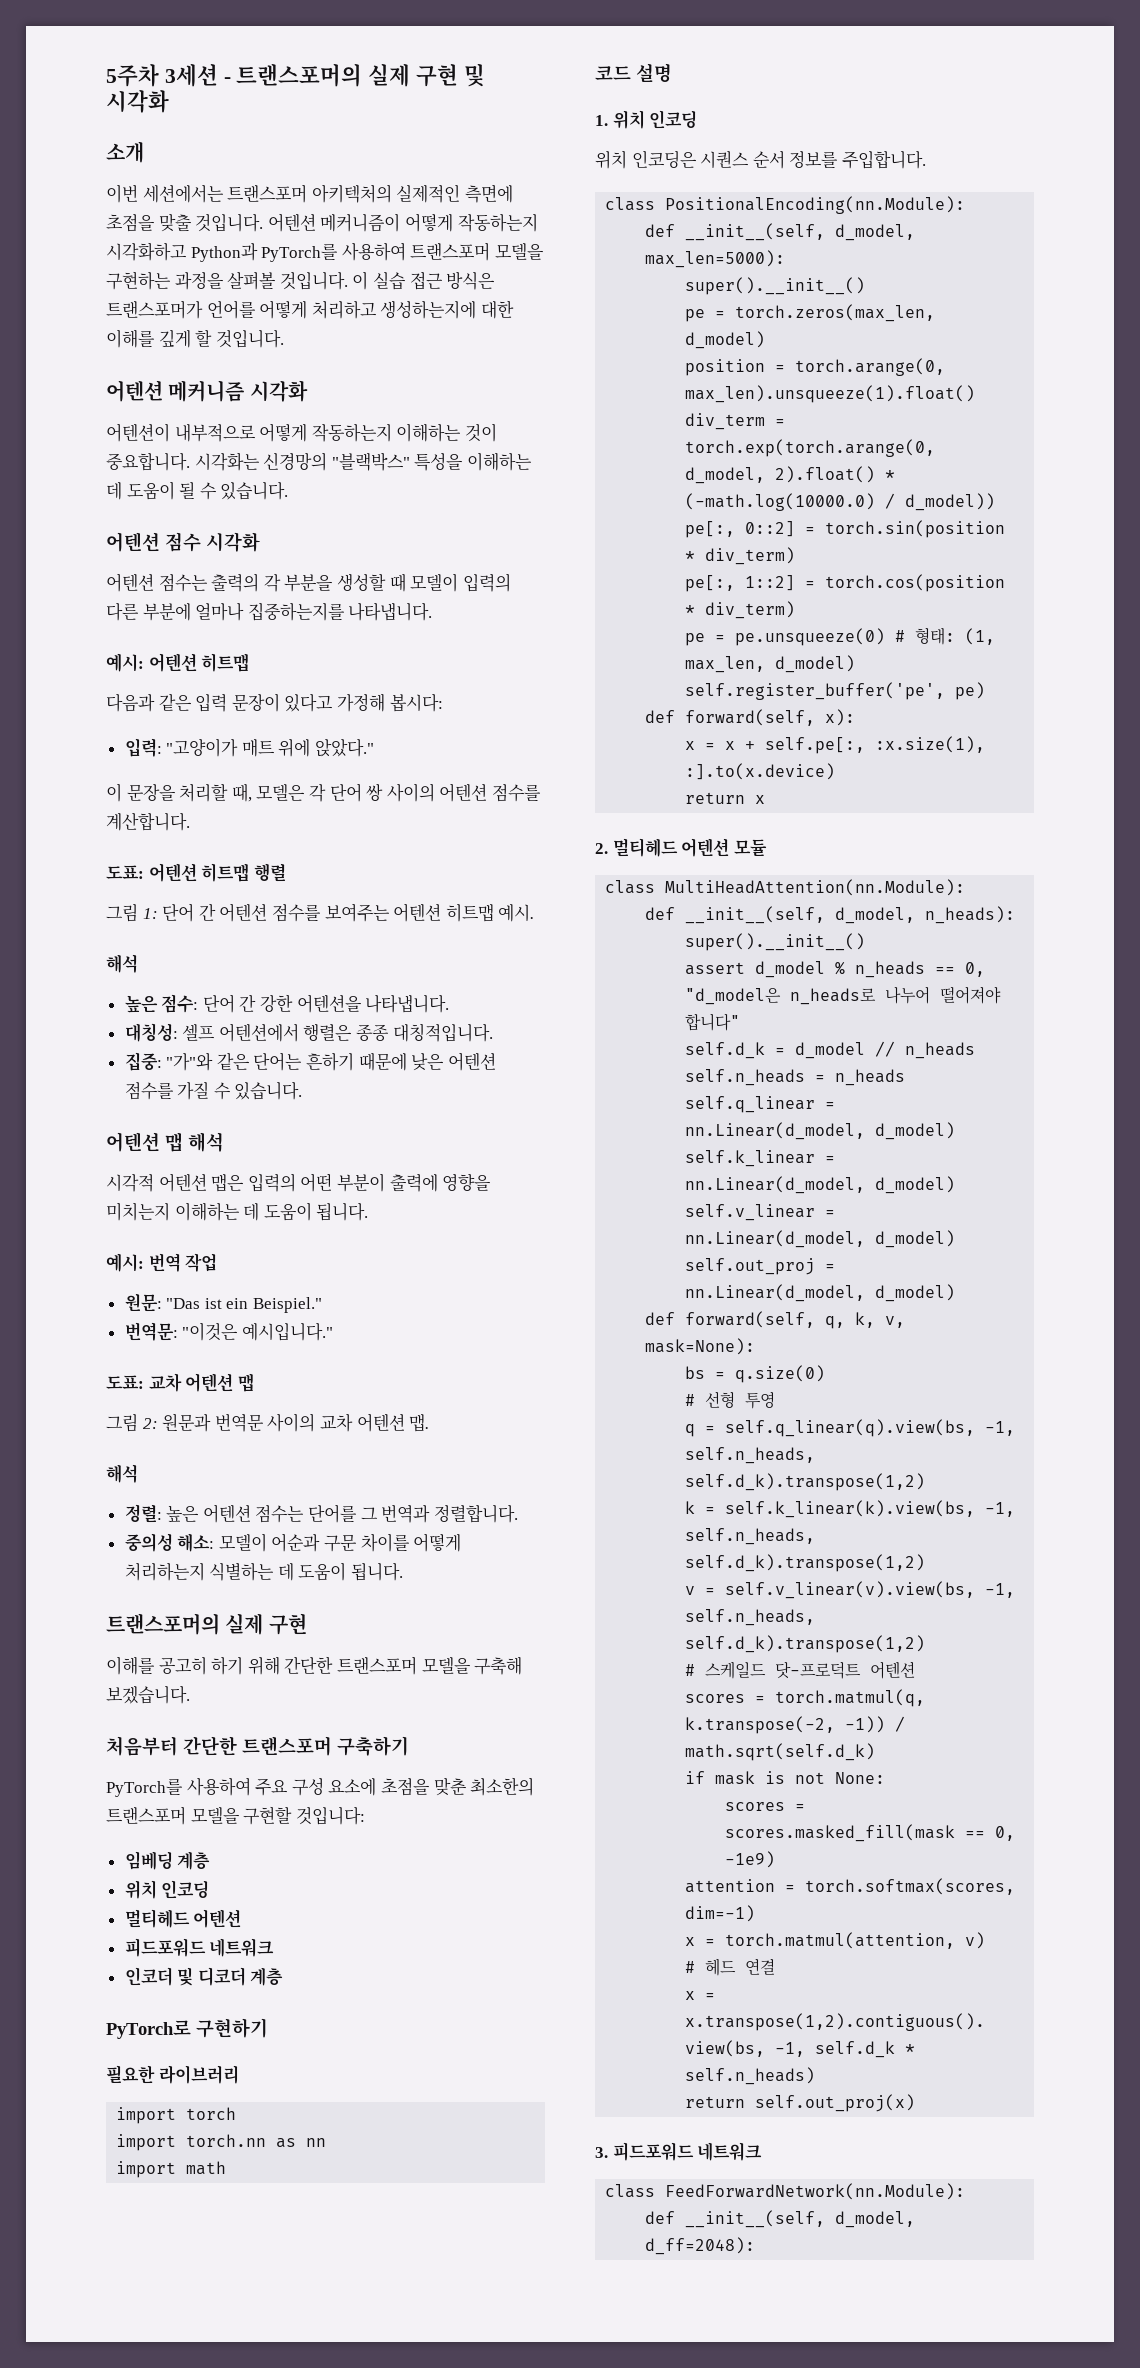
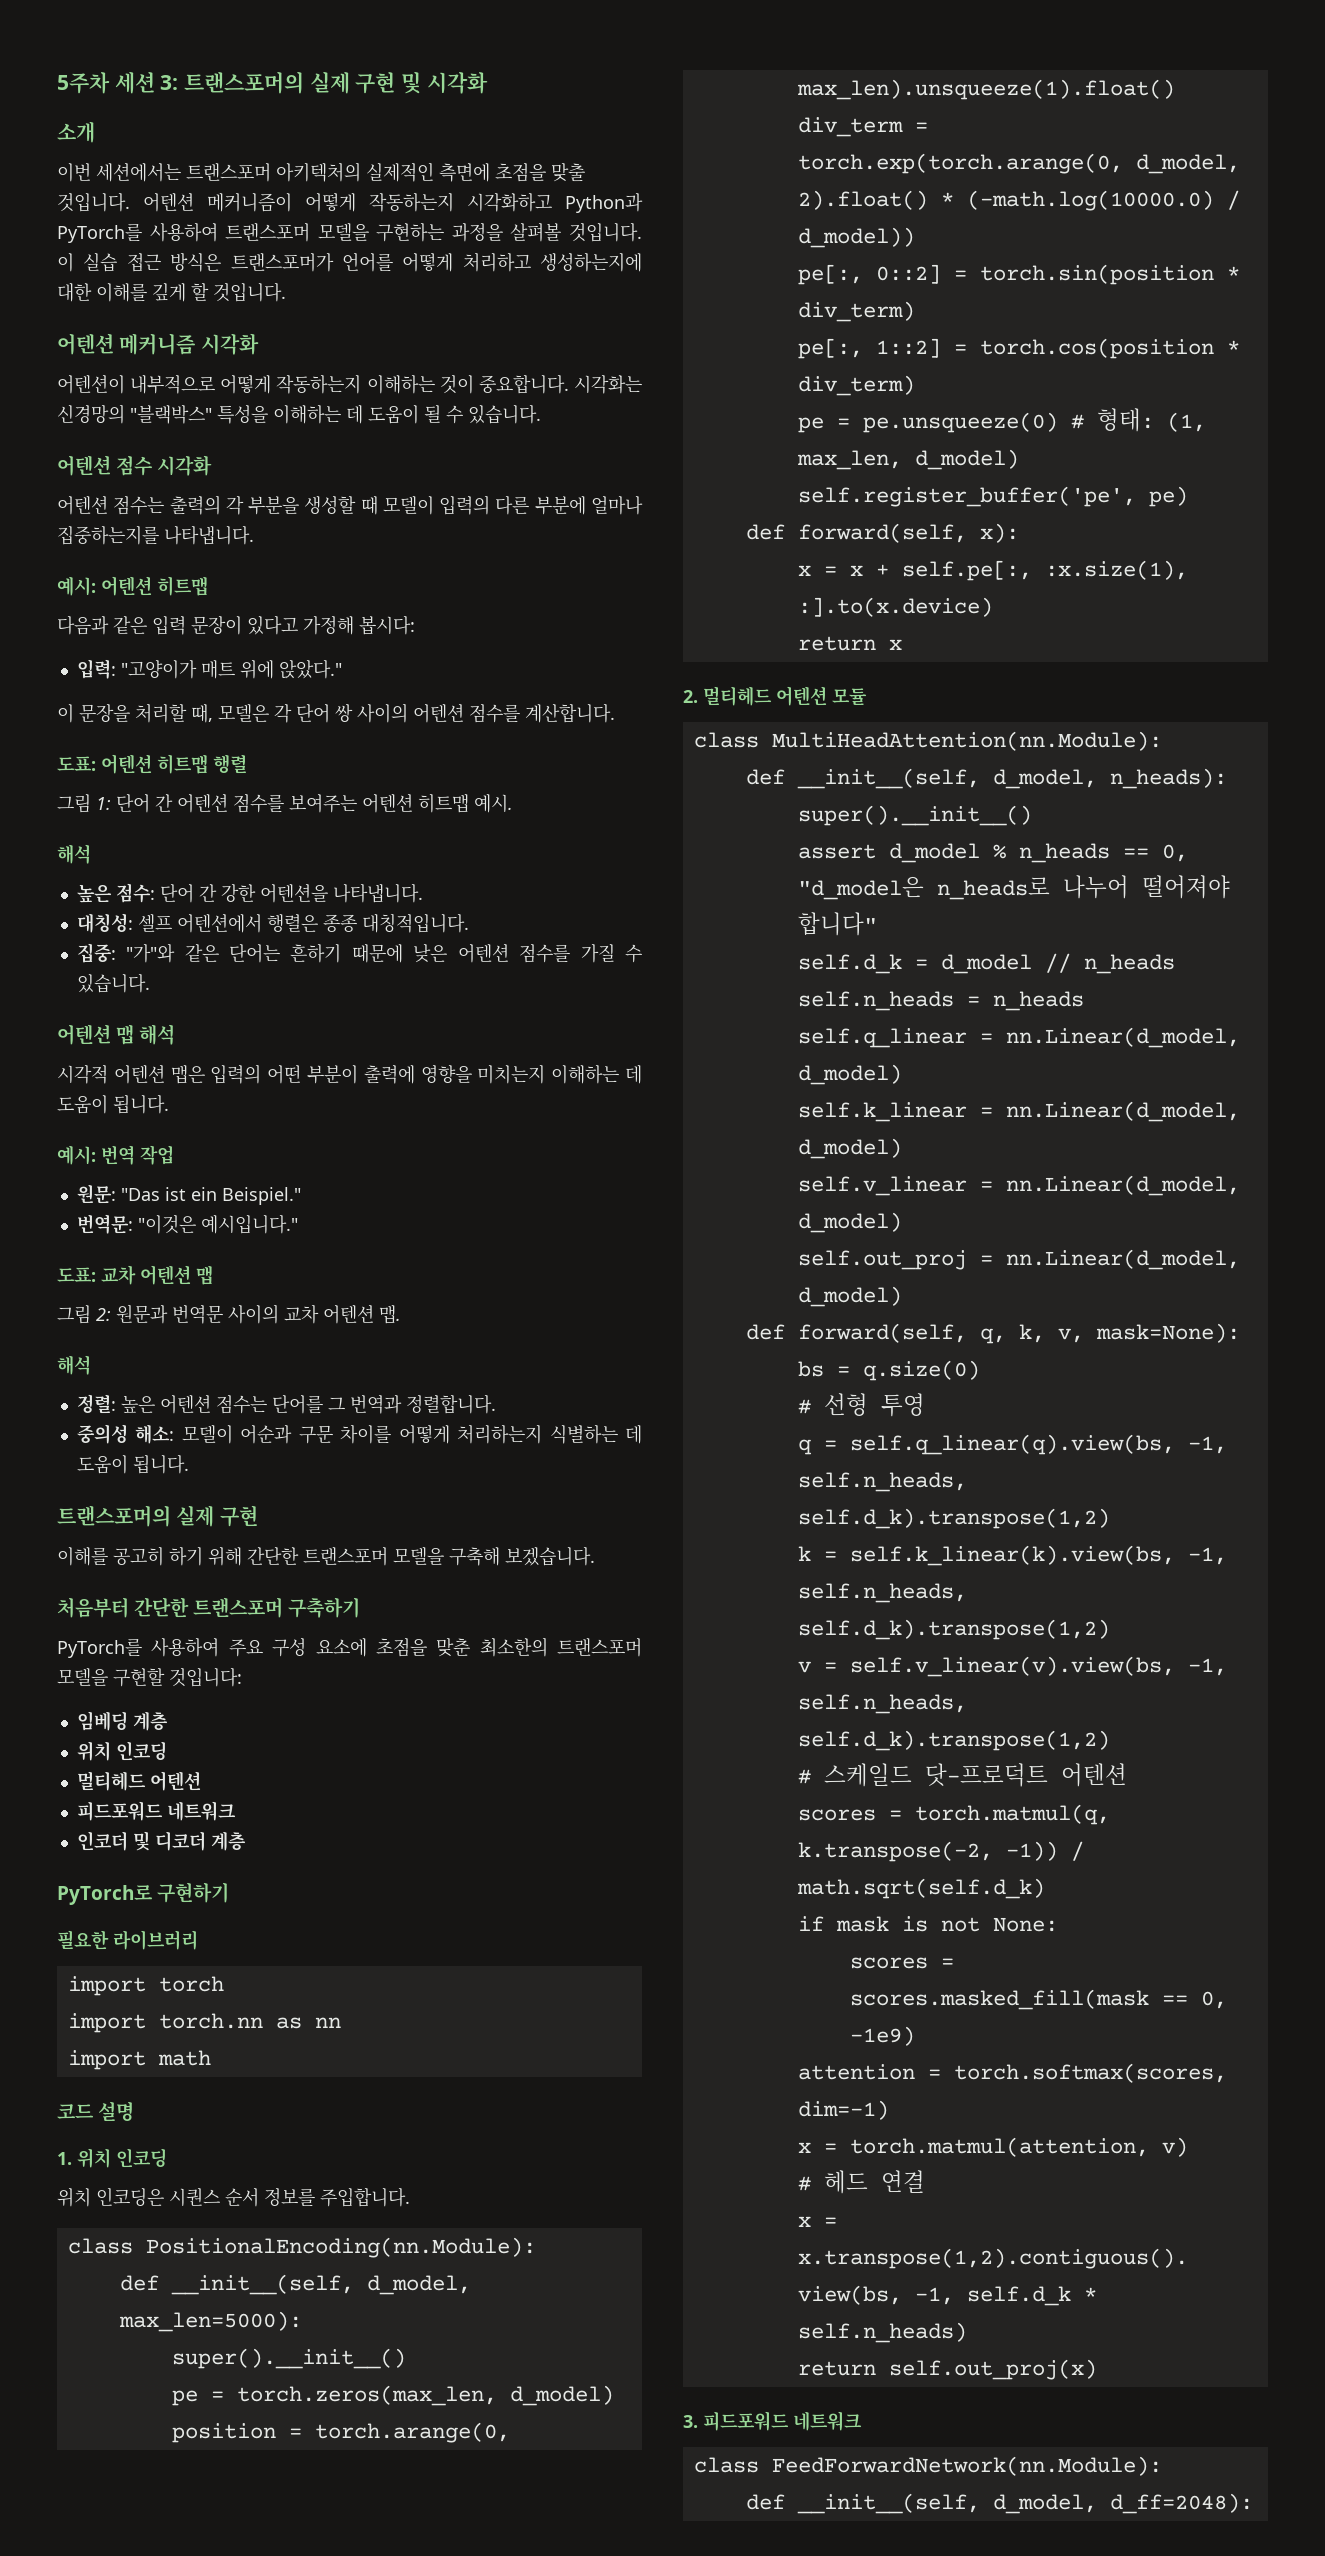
[164,64,231,87] 3세션 - -> [114,71,179,94] 세션 3:

